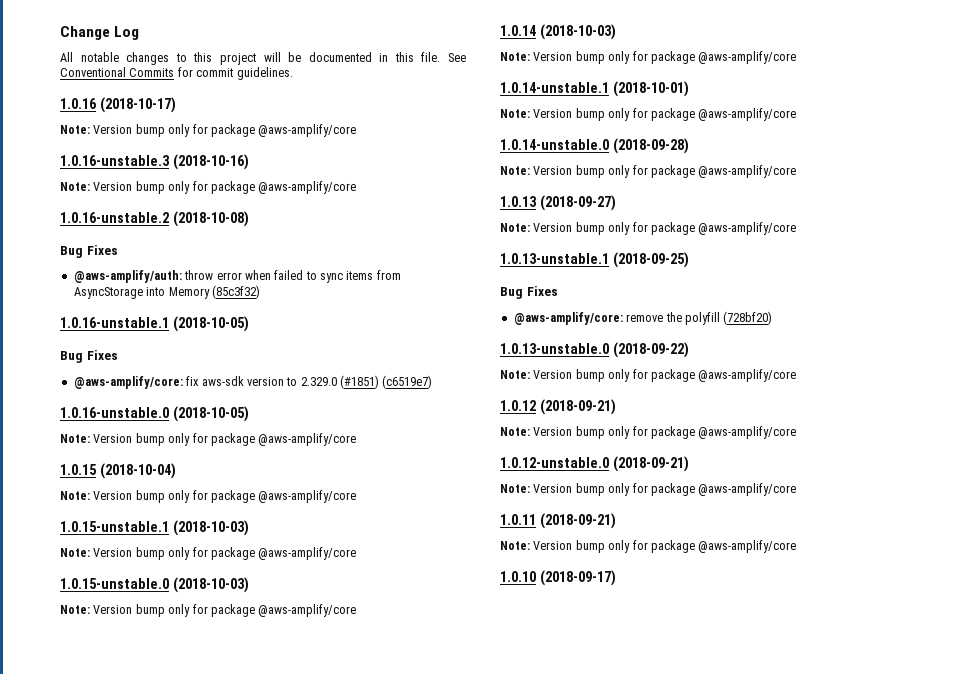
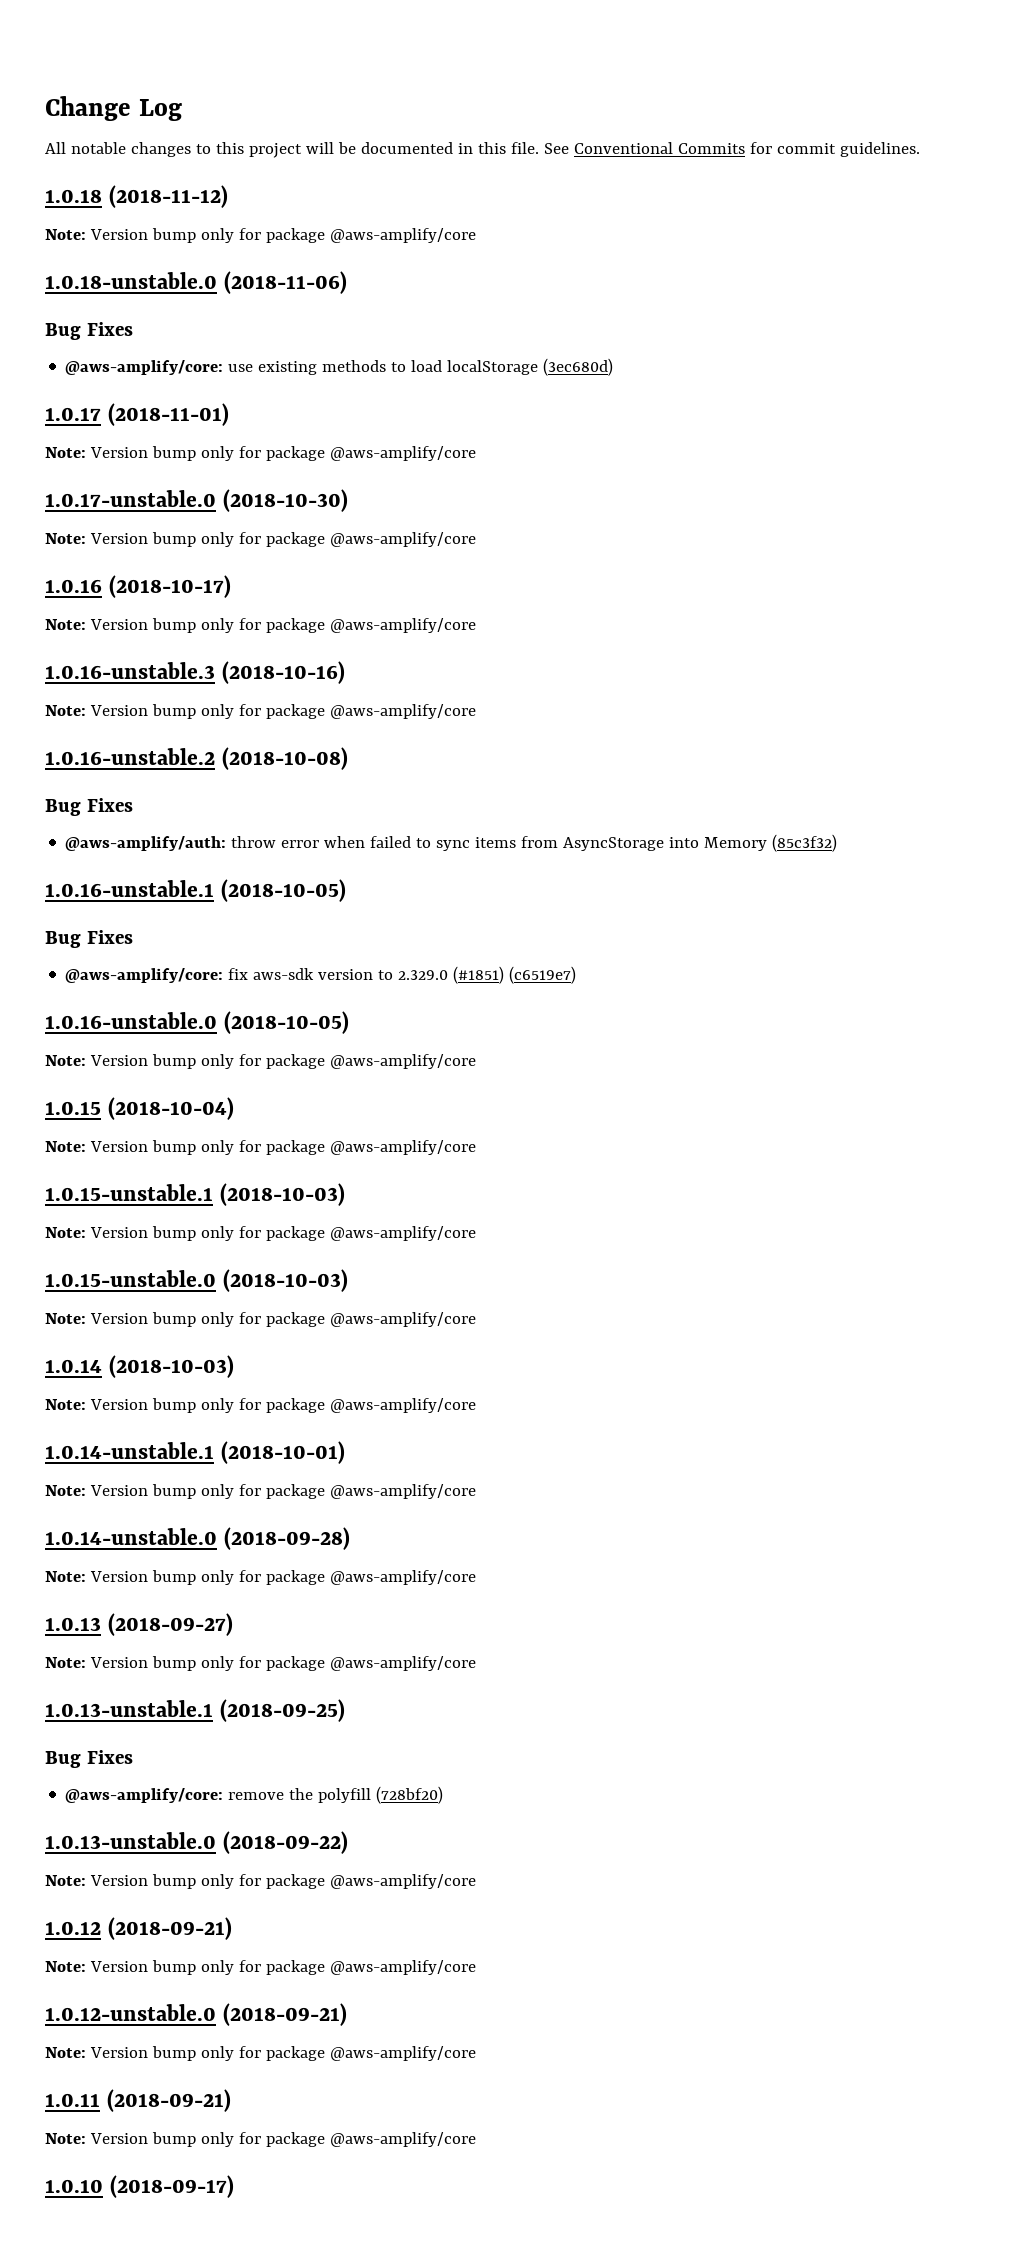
(293, 73) none -> [45,185,228,208] [45,228,476,243] [45,271,347,294] [45,322,133,340] [65,358,614,376] [45,403,229,426] [45,446,476,461] [45,489,348,512] [45,532,476,547] // 1.0.18 (2018-11-12) // Note: Version bump only for package @aws-amplify/core // 1.0.18-unstable.0 (2018-11-06) // Bug Fixes // @aws-amplify/core: use existing methods to load localStorage (3ec680d) // 1.0.17 (2018-11-01) // Note: Version bump only for package @aws-amplify/core // 1.0.17-unstable.0 (2018-10-30) // Note: Version bump only for package @aws-amplify/core

